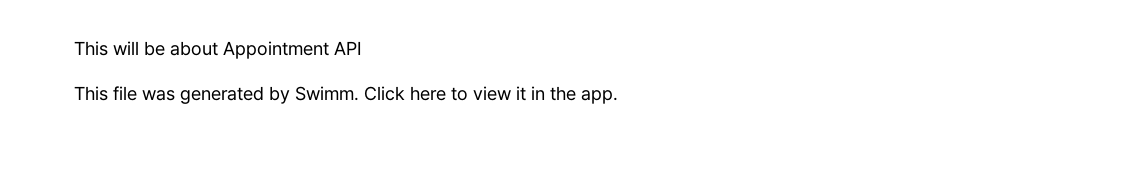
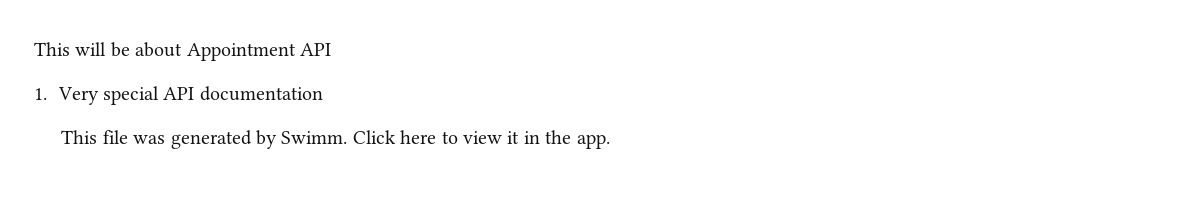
(362, 48) none -> [34,86,323,105] // 1. Very special API documentation

